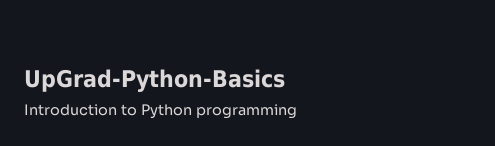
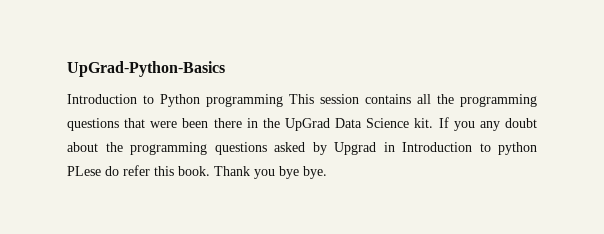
(297, 111) none -> [289,94,537,107] [67,117,538,131] [67,142,537,155] [67,165,327,179] This session contains all the programming questions that were been there in the UpGrad Data Science kit. If you any doubt about the programming questions asked by Upgrad in Introduction to python PLese do refer this book. Thank you bye bye.

